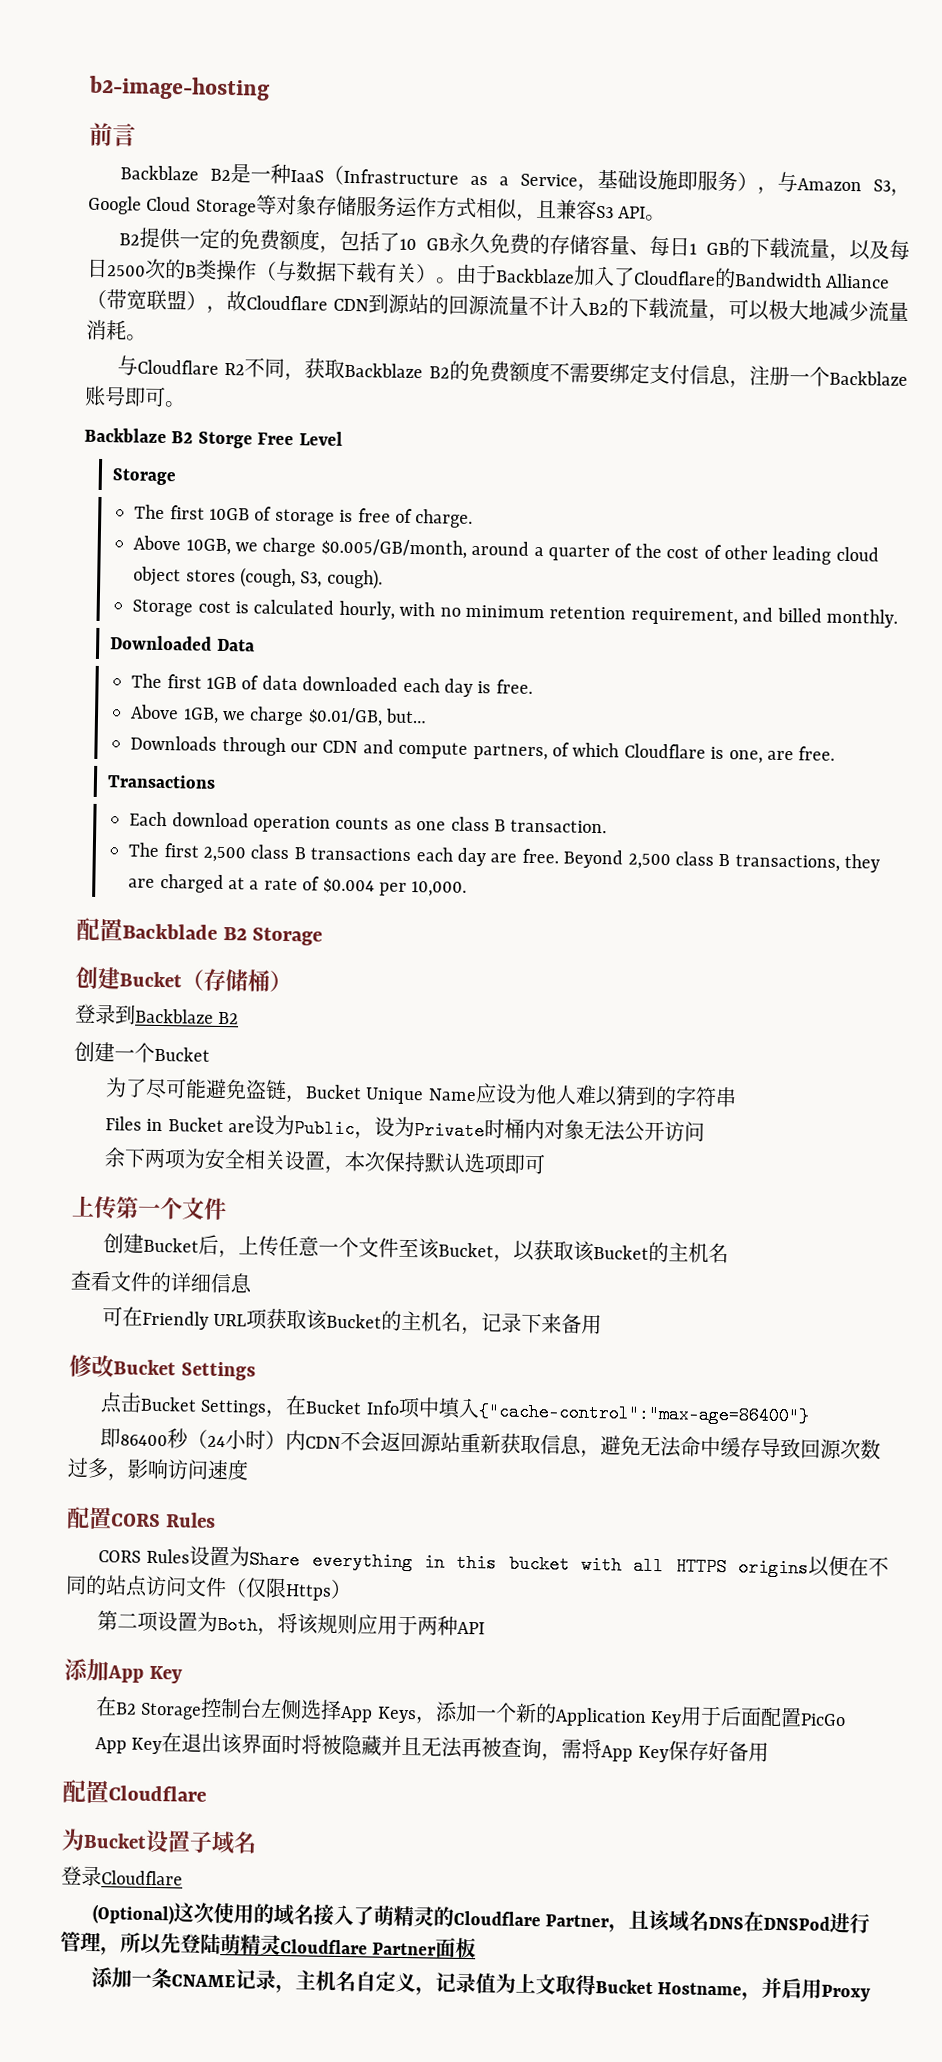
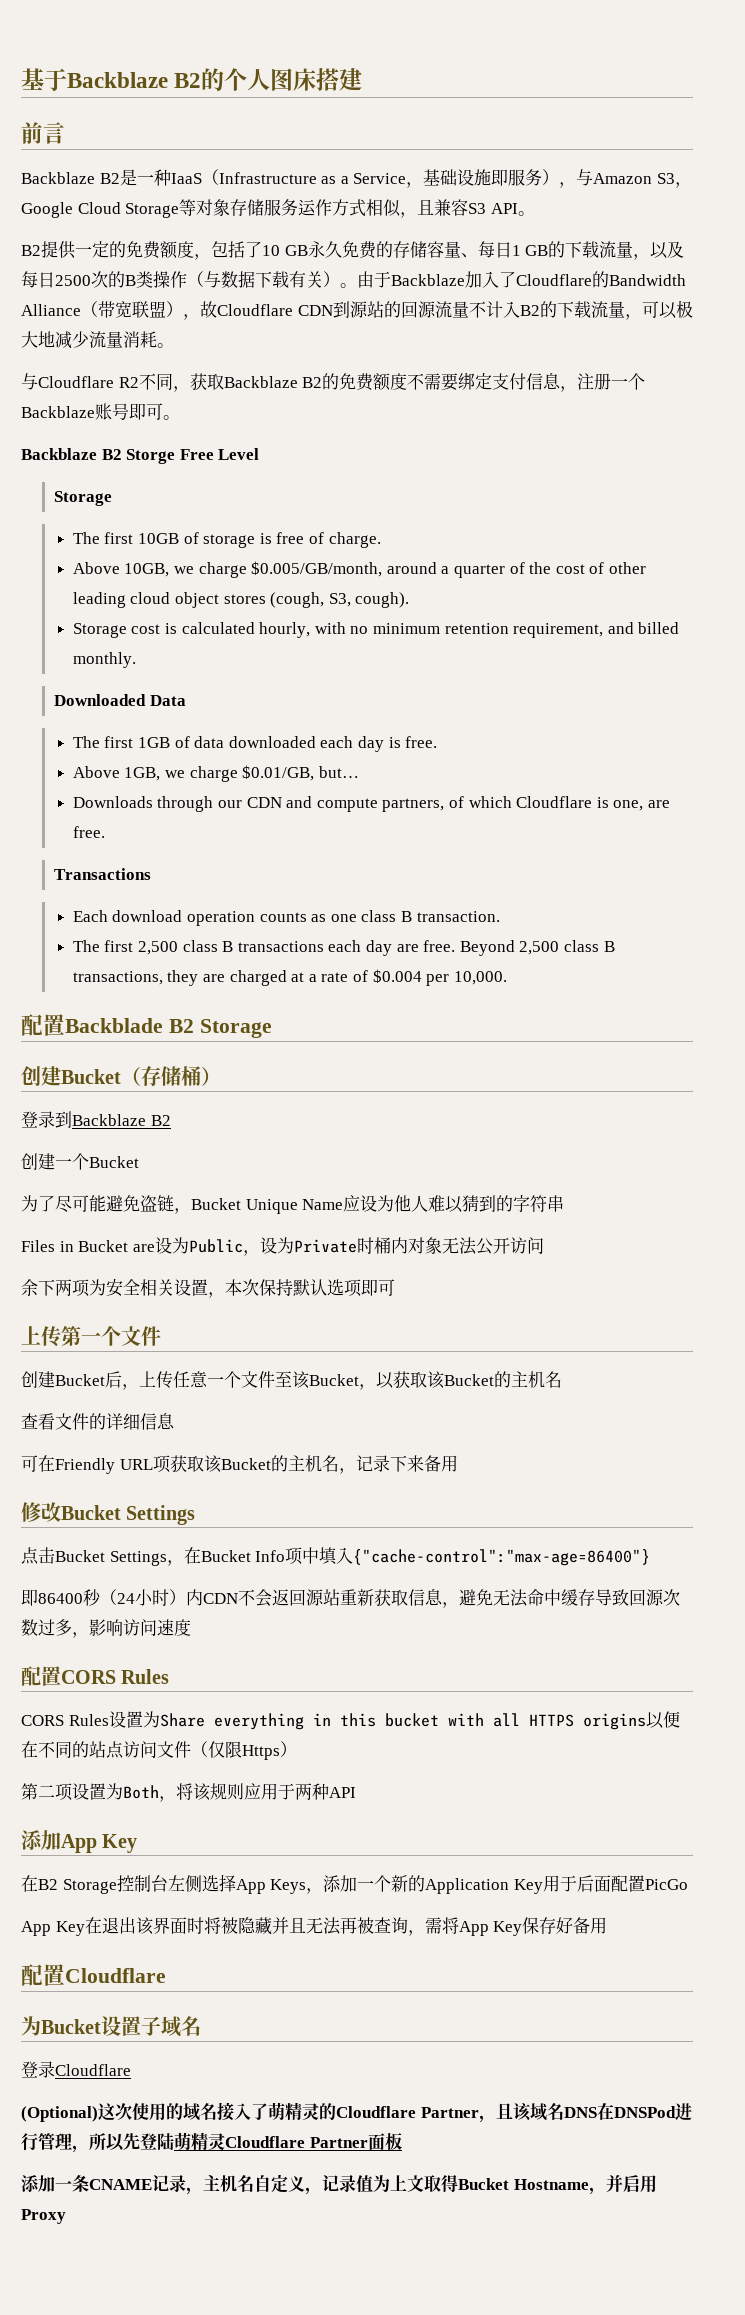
[88,75,270,101] b2-image-hosting -> [21,68,363,91] 基于Backblaze B2的个人图床搭建

